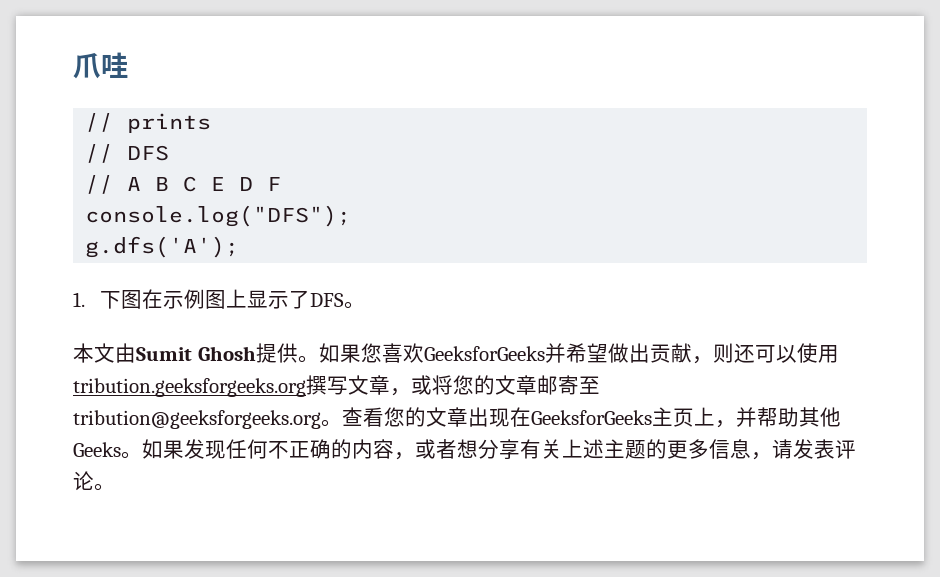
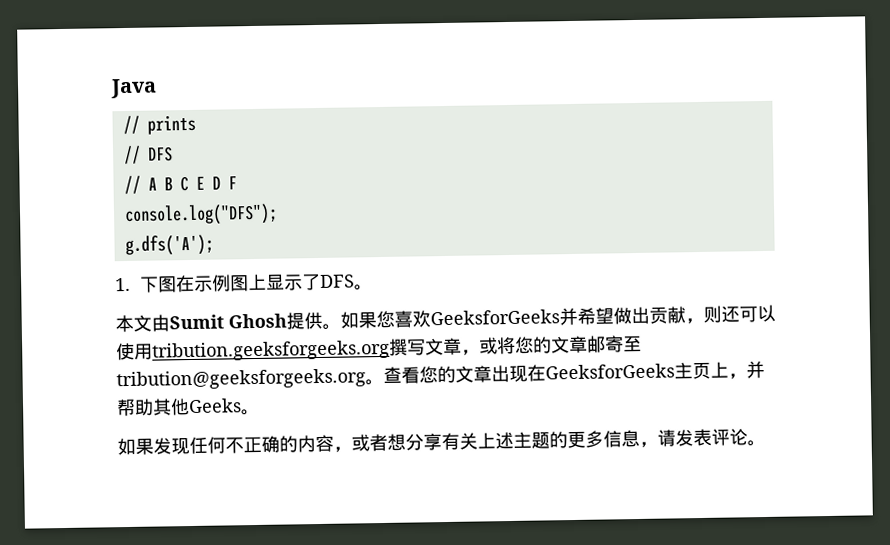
[73,52,129,79] 爪哇 -> [110,78,157,99] Java
(142, 455) none -> (260, 412) //

